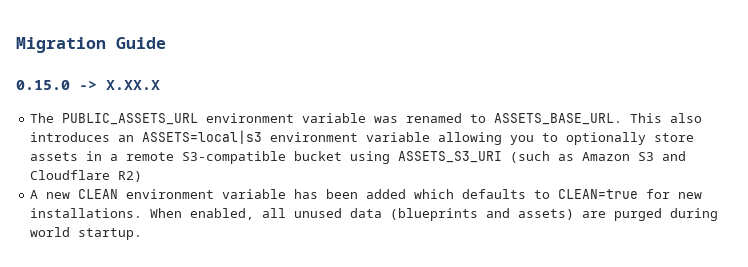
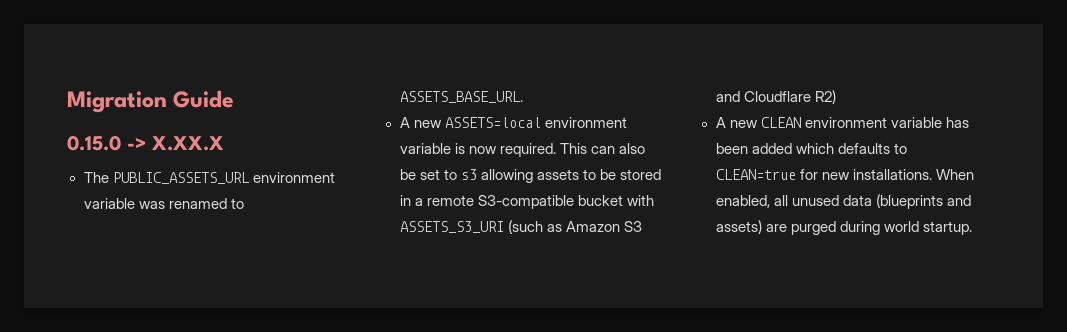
[630,113,703,123] [30,130,695,145] [30,152,79,161] This also introduces an ASSETS=local|s3 environment variable allowing you to optionally store assets -> [399,117,627,128] [399,143,645,157] [399,169,661,183] // A new ASSETS=local environment variable is now required. This can also be set to s3 allowing assets to be stored
[350,151,391,164] using -> [626,195,654,206] with

